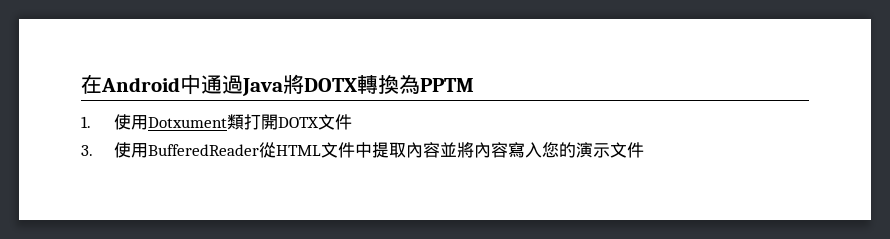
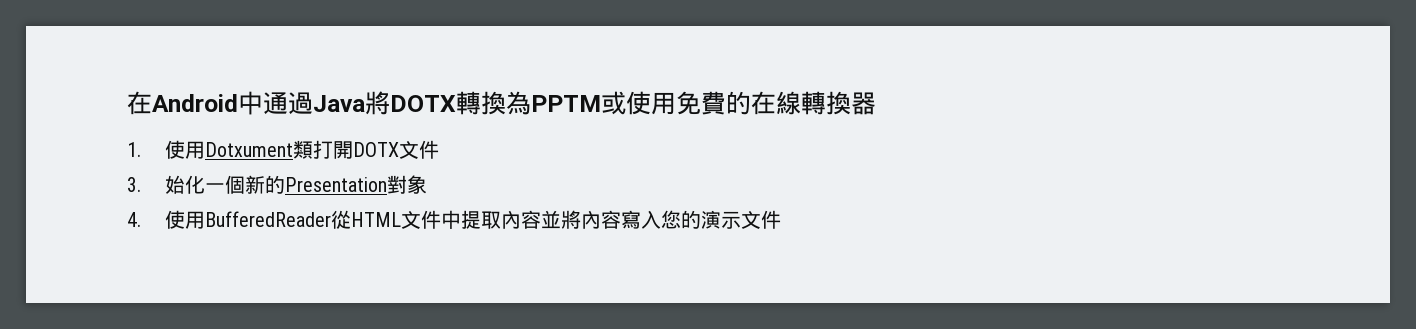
(474, 85) none -> [601,91,876,115] 或使用免費的在線轉換器
(93, 150) none -> [165,175,428,194] [127,212,141,227] 始化一個新的Presentation對象 // 4.

